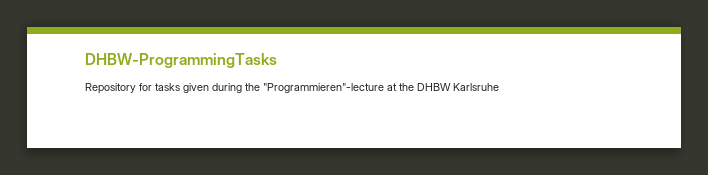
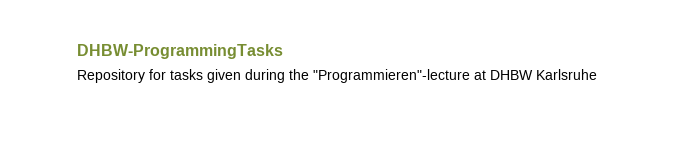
[399,83,414,91] the -> (486, 75) none

